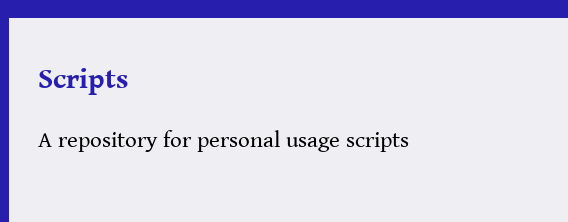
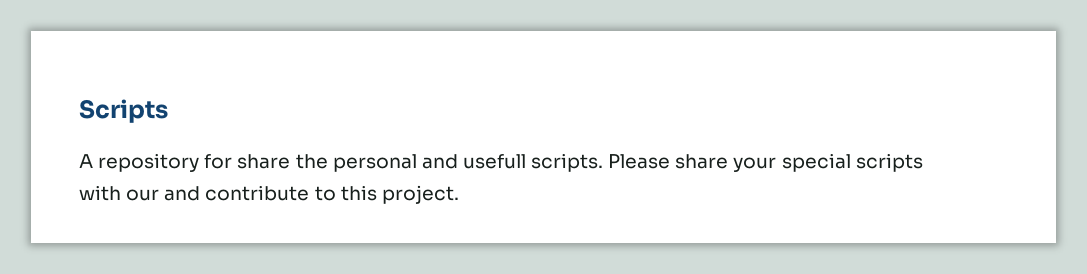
[197,130,410,152] personal usage scripts -> [237,153,923,172] [79,185,459,204] share the personal and usefull scripts. Please share your special scripts with our and contribute to this project.

